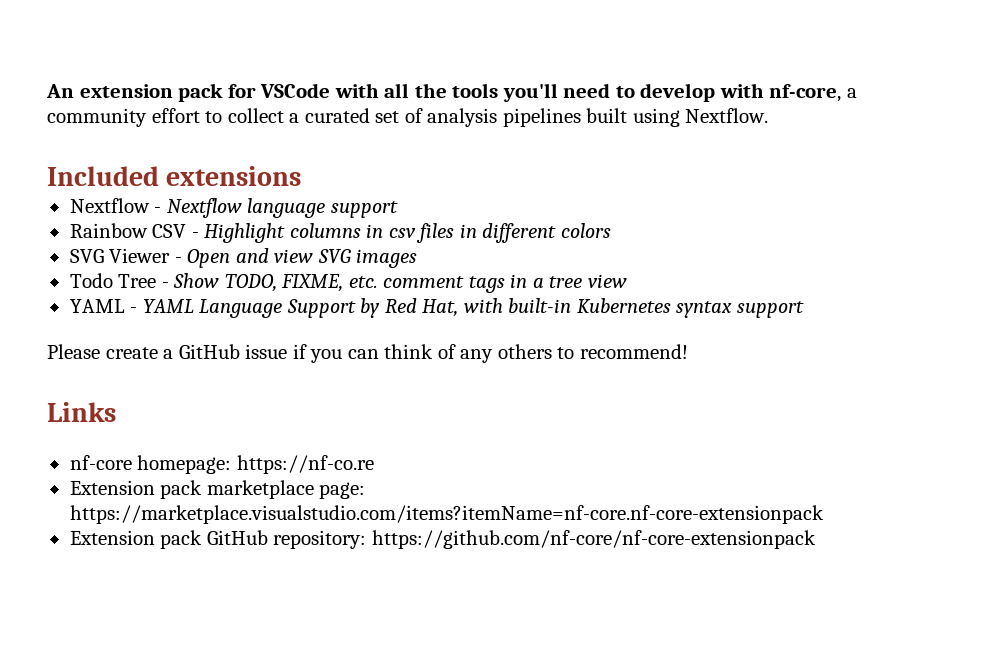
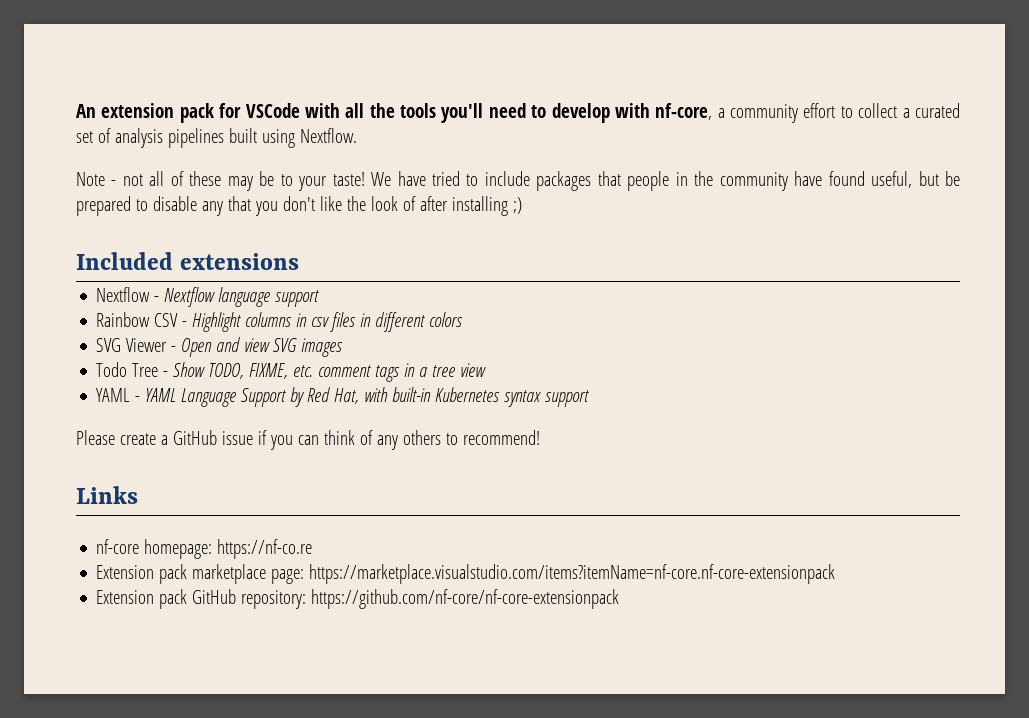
(769, 115) none -> [76,171,960,191] [76,196,522,216] // Note - not all of these may be to your taste! We have tried to include packages that people in the community have found useful, but be prepared to disable any that you don't like the look of after installing ;)

